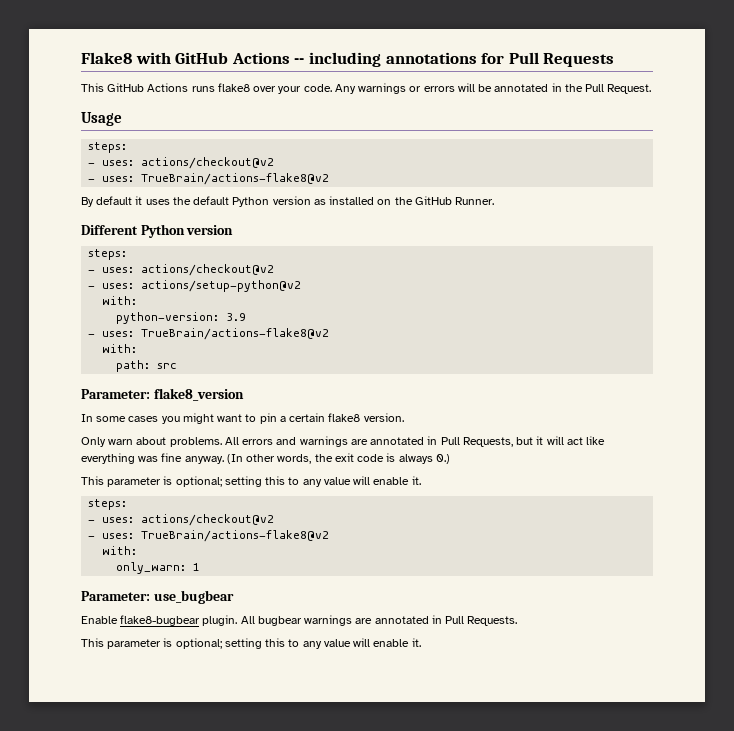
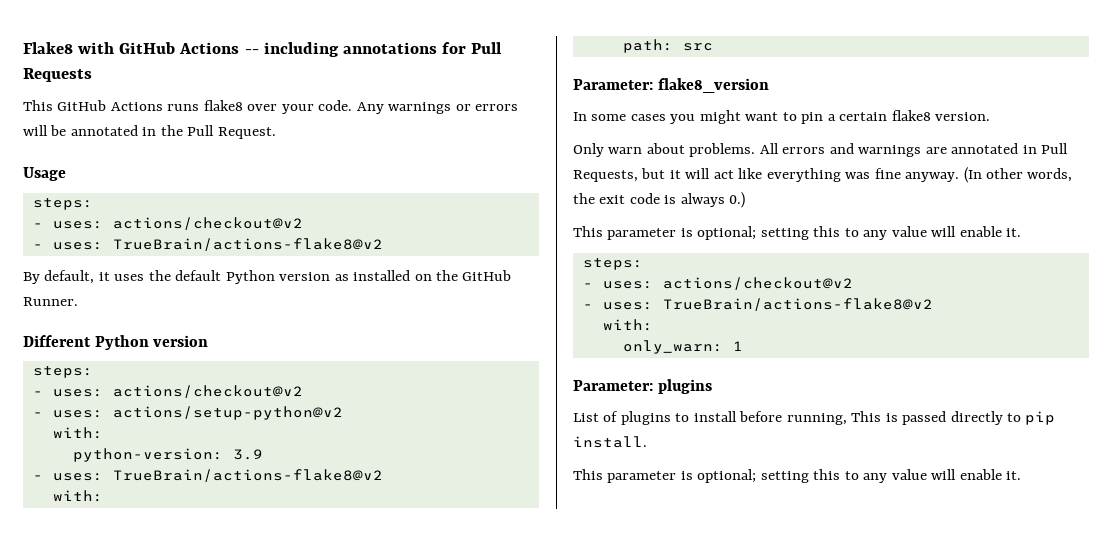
[96,196,133,205] default -> [44,270,95,284] default,
[153,590,234,604] [81,615,518,626] use_bugbear // Enable flake8-bugbear plugin. All bugbear warnings are annotated in Pull Requests. -> [657,379,712,394] [573,411,1056,425] [573,436,647,448] plugins // List of plugins to install before running, This is passed directly to pip install.

